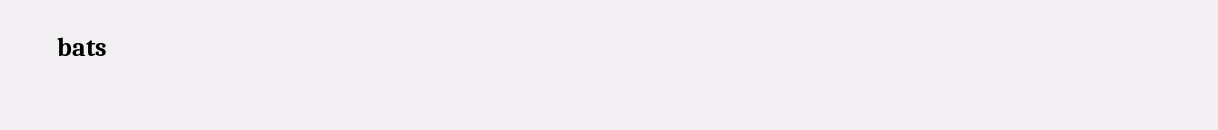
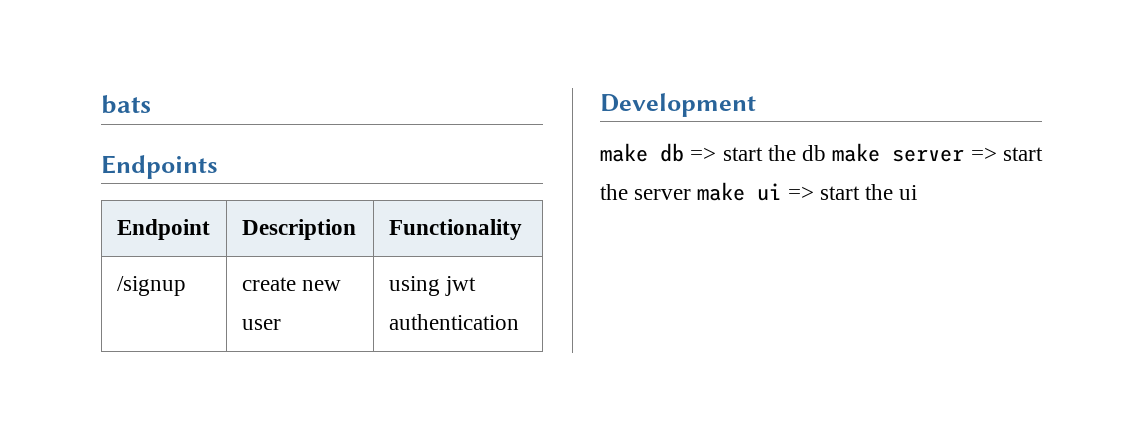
(107, 46) none -> [101,155,218,179] [116,219,210,240] [241,219,356,240] [388,219,522,240] [116,276,186,296] [241,277,341,291] [241,319,281,330] [388,276,476,296] [388,314,519,330] [600,93,756,117] [600,143,1043,162] [600,182,918,201] // Endpoints // Endpoint | Description | Functionality // /signup | create new user | using jwt authentication // Development // make db => start the db make server => start the server make ui => start the ui

